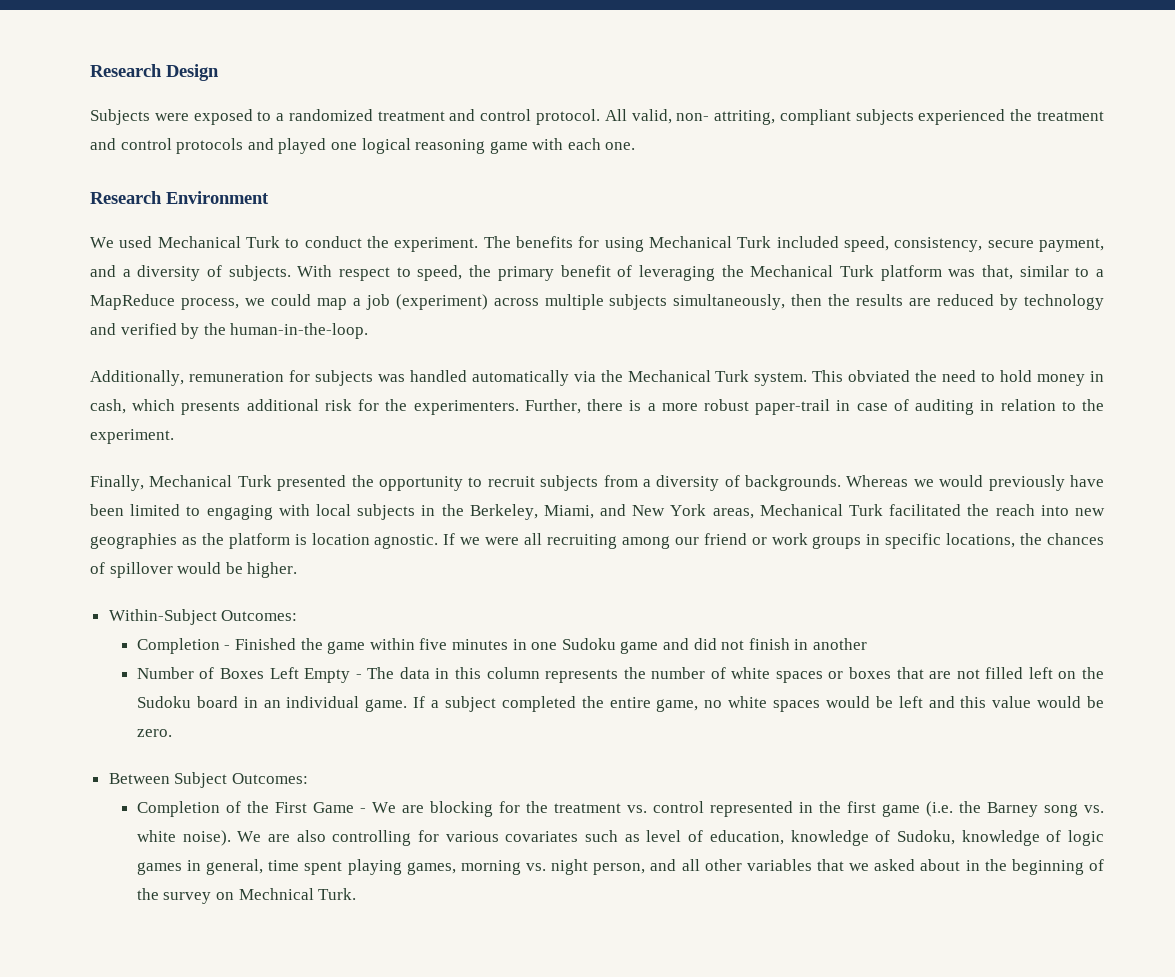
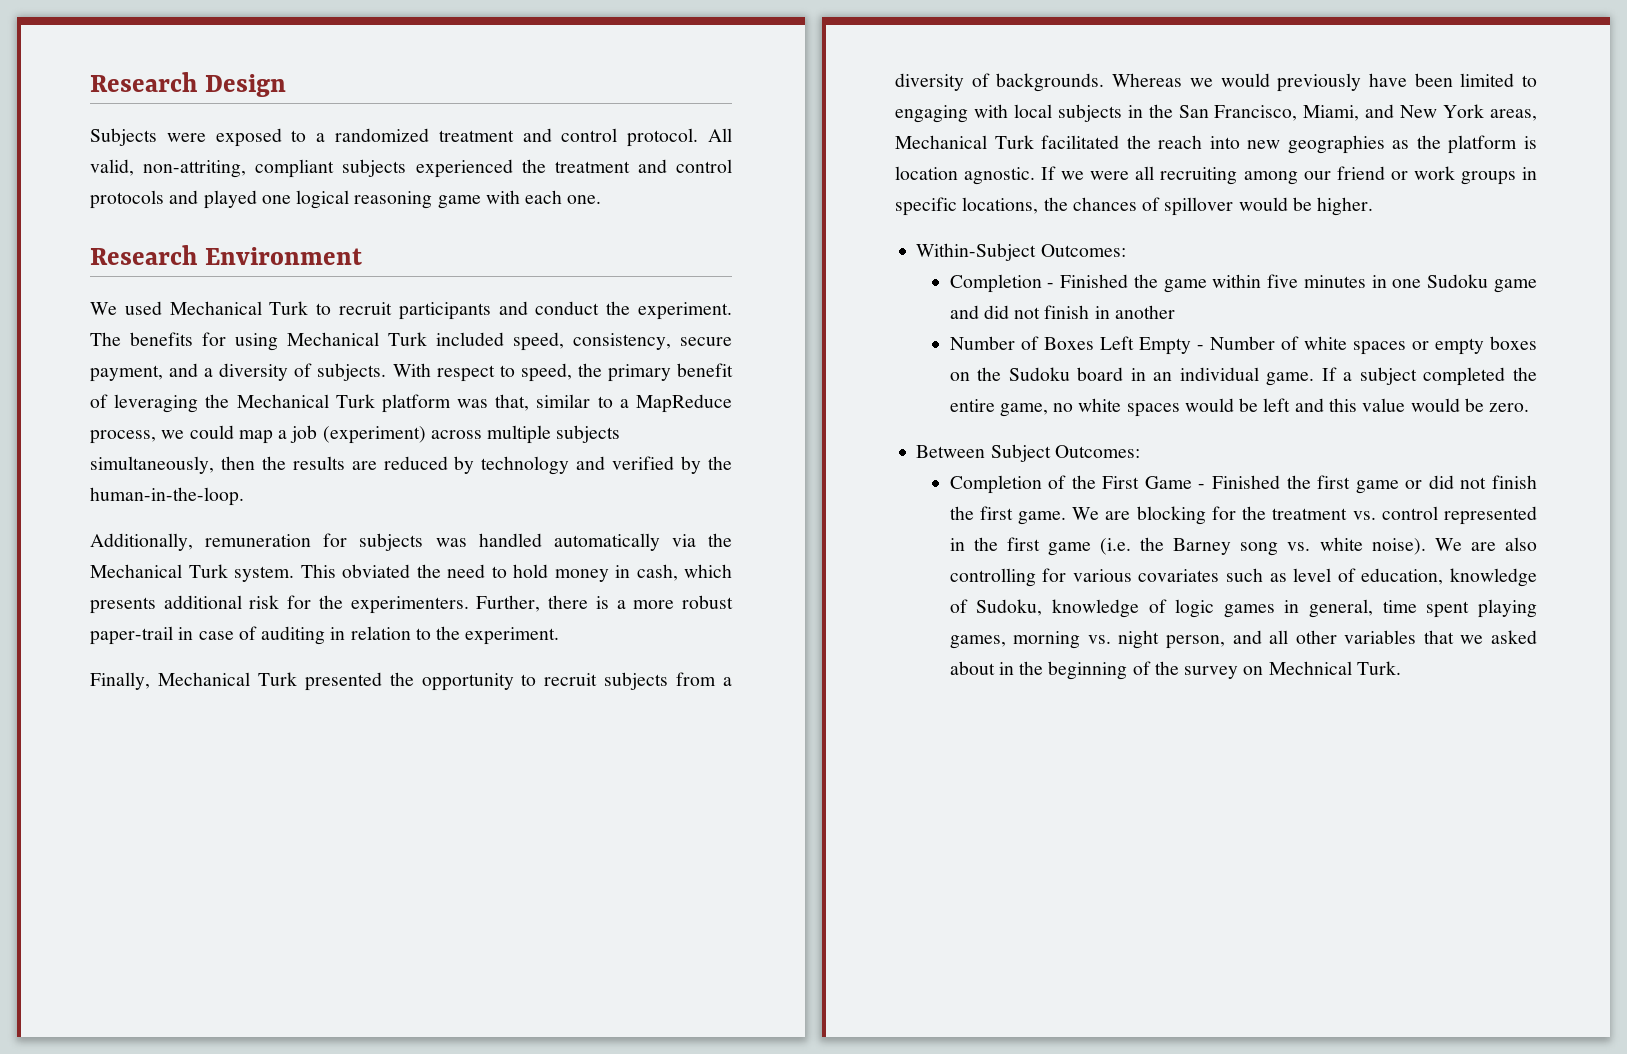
[676,110,776,125] non- attriting, -> [143,160,247,178] non-attriting,
(300, 243) none -> [339,301,528,320] recruit participants and
[469,504,538,520] Berkeley, -> [1178,105,1298,121] San Francisco,
[367,667,1053,683] The data in this column represents the number of white spaces or boxes that are not filled left -> [1209,336,1537,355] Number of white spaces or empty boxes
(366, 810) none -> [1212,475,1537,494] [949,506,1067,525] Finished the first game or did not finish the first game.

